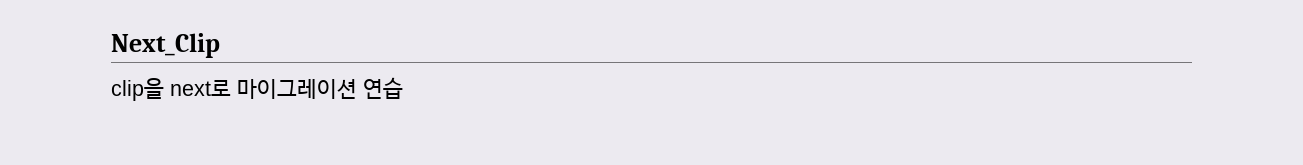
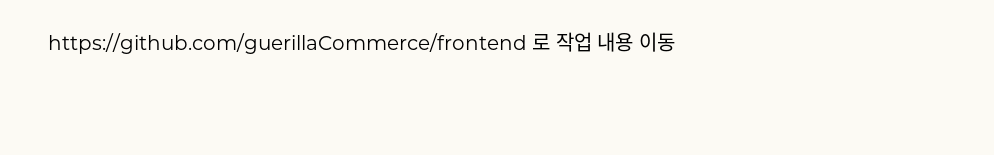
[111,33,220,58] [111,77,403,101] Next_Clip // clip을 next로 마이그레이션 연습 -> [48,32,675,54] https://github.com/guerillaCommerce/frontend 로 작업 내용 이동

